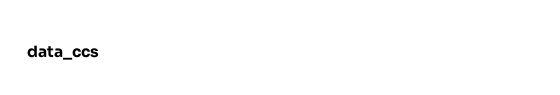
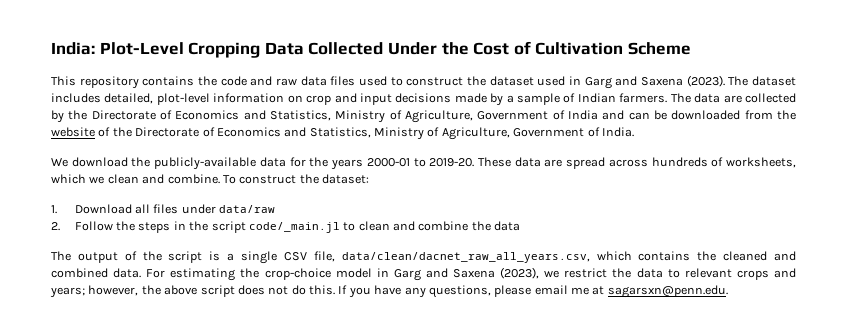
[27,45,99,60] data_ccs -> [51,41,691,58] [51,75,796,89] [51,93,797,106] [51,110,797,123] [51,127,634,140] [51,157,796,170] [51,174,369,184] [51,204,276,214] [51,221,521,233] [51,251,797,264] [51,267,796,281] [50,285,728,298] India: Plot-Level Cropping Data Collected Under the Cost of Cultivation Scheme // This repository contains the code and raw data files used to construct the dataset used in Garg and Saxena (2023). The dataset includes detailed, plot-level information on crop and input decisions made by a sample of Indian farmers. The data are collected by the Directorate of Economics and Statistics, Ministry of Agriculture, Government of India and can be downloaded from the website of the Directorate of Economics and Statistics, Ministry of Agriculture, Government of India. // We download the publicly-available data for the years 2000-01 to 2019-20. These data are spread across hundreds of worksheets, which we clean and combine. To construct the dataset: // 1. Download all files under data/raw // 2. Follow the steps in the script code/_main.jl to clean and combine the data // The output of the script is a single CSV file, data/clean/dacnet_raw_all_years.csv, which contains the cleaned and combined data. For estimating the crop-choice model in Garg and Saxena (2023), we restrict the data to relevant crops and years; however, the above script does not do this. If you have any questions, please email me at sagarsxn@penn.edu.

